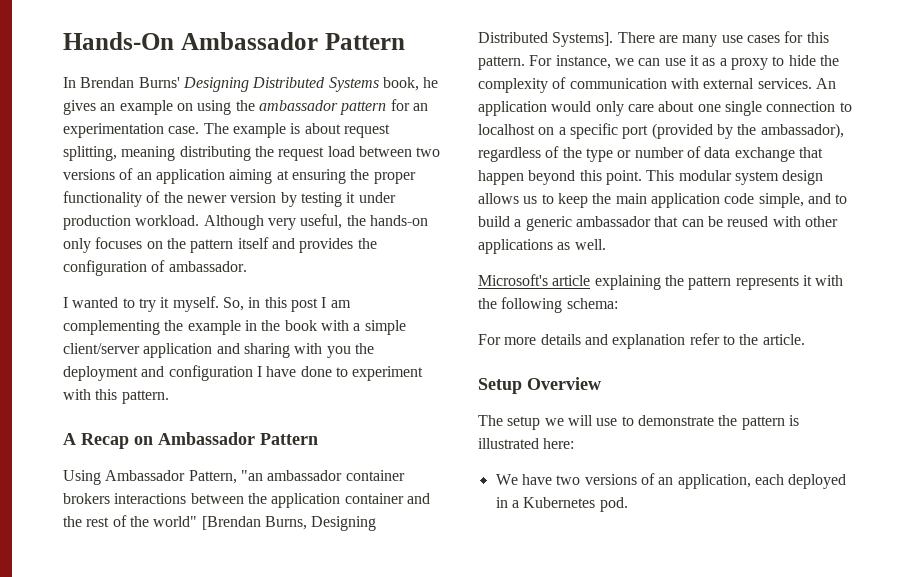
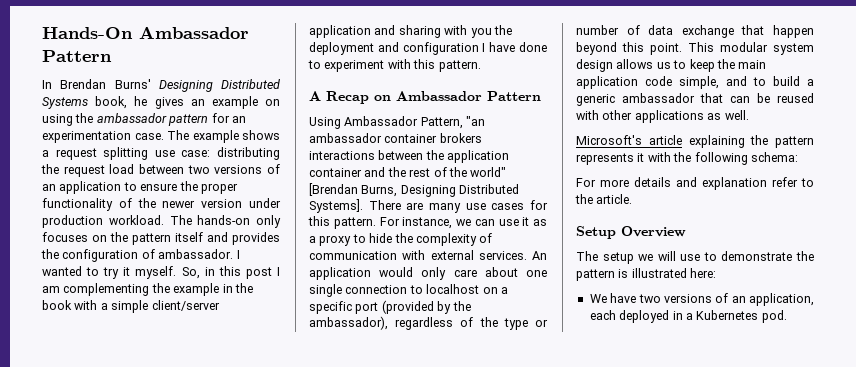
[290,123,390,138] [63,146,176,161] is about request splitting, meaning -> [242,130,280,140] [42,147,211,160] shows a request splitting use case:
[229,169,346,184] aiming at ensuring -> [123,182,178,191] to ensure
[280,192,396,207] [63,214,366,230] by testing it under production workload. Although very useful, the -> [249,198,281,208] [42,215,192,228] under production workload. The
(247, 266) // -> (234, 254) none

